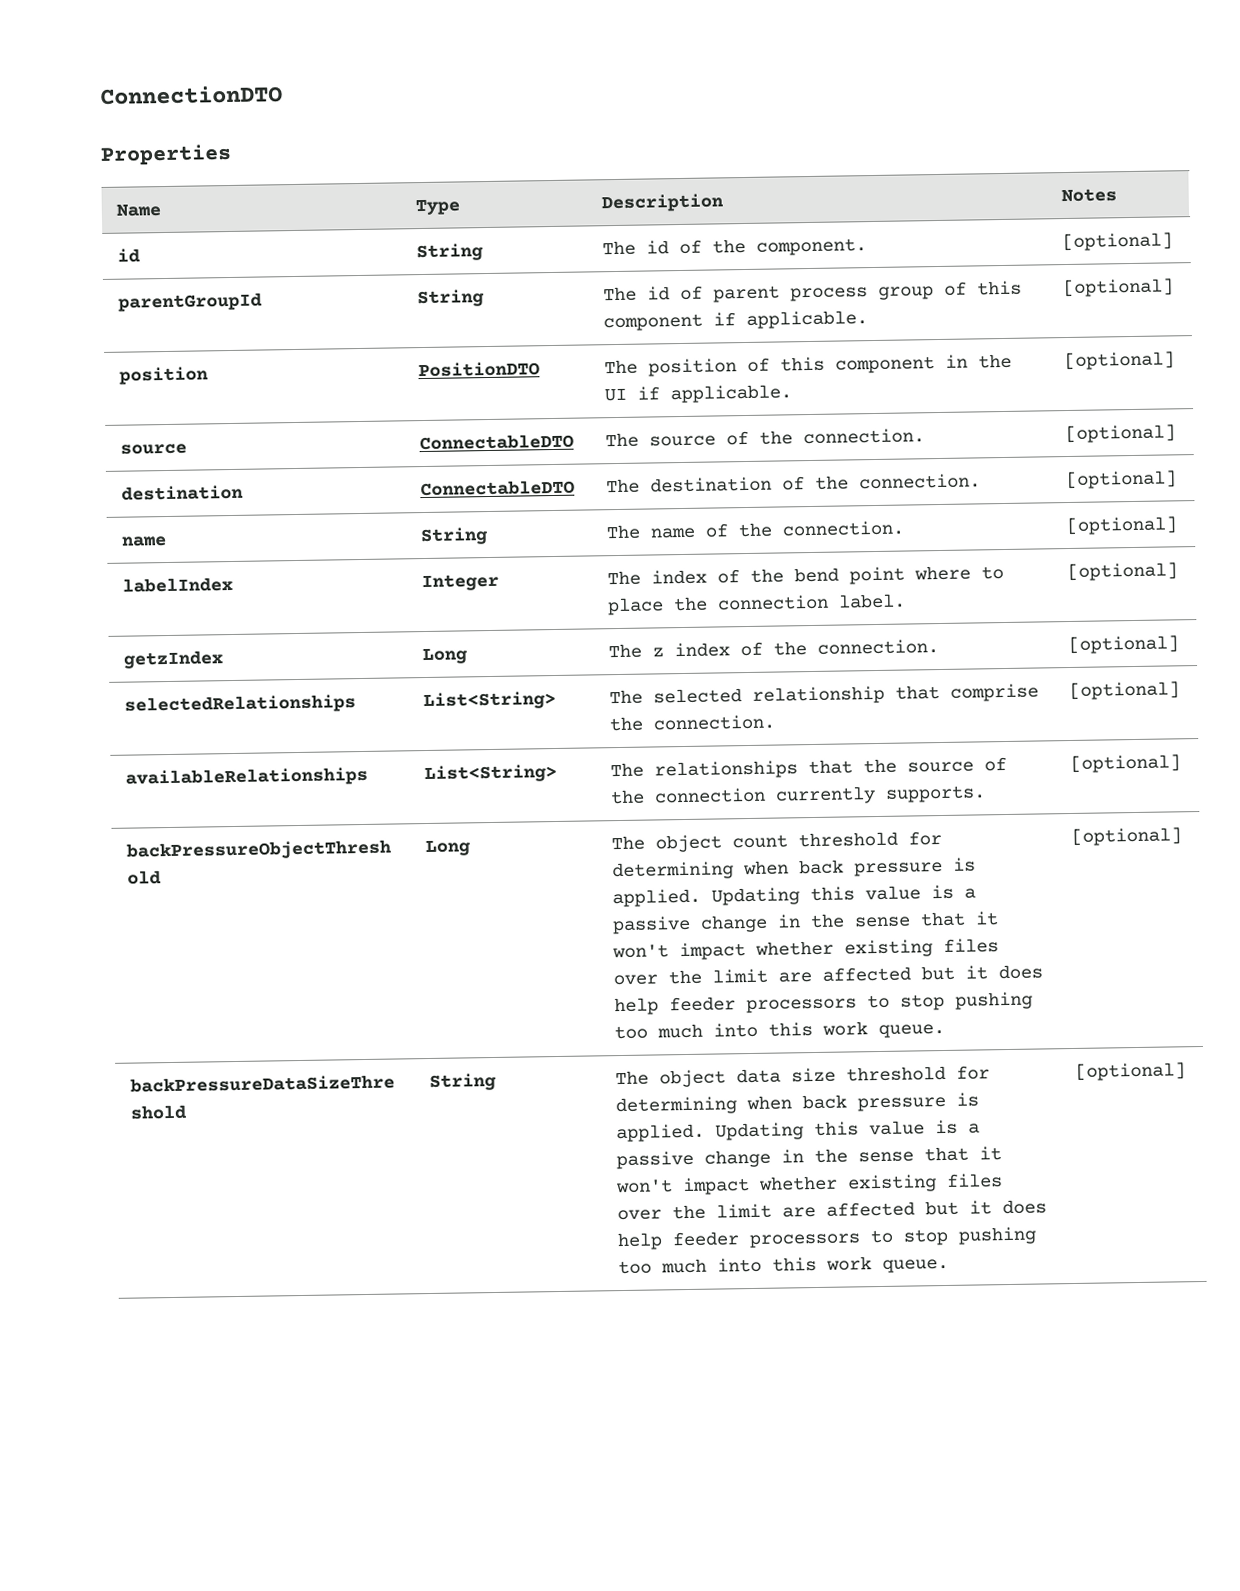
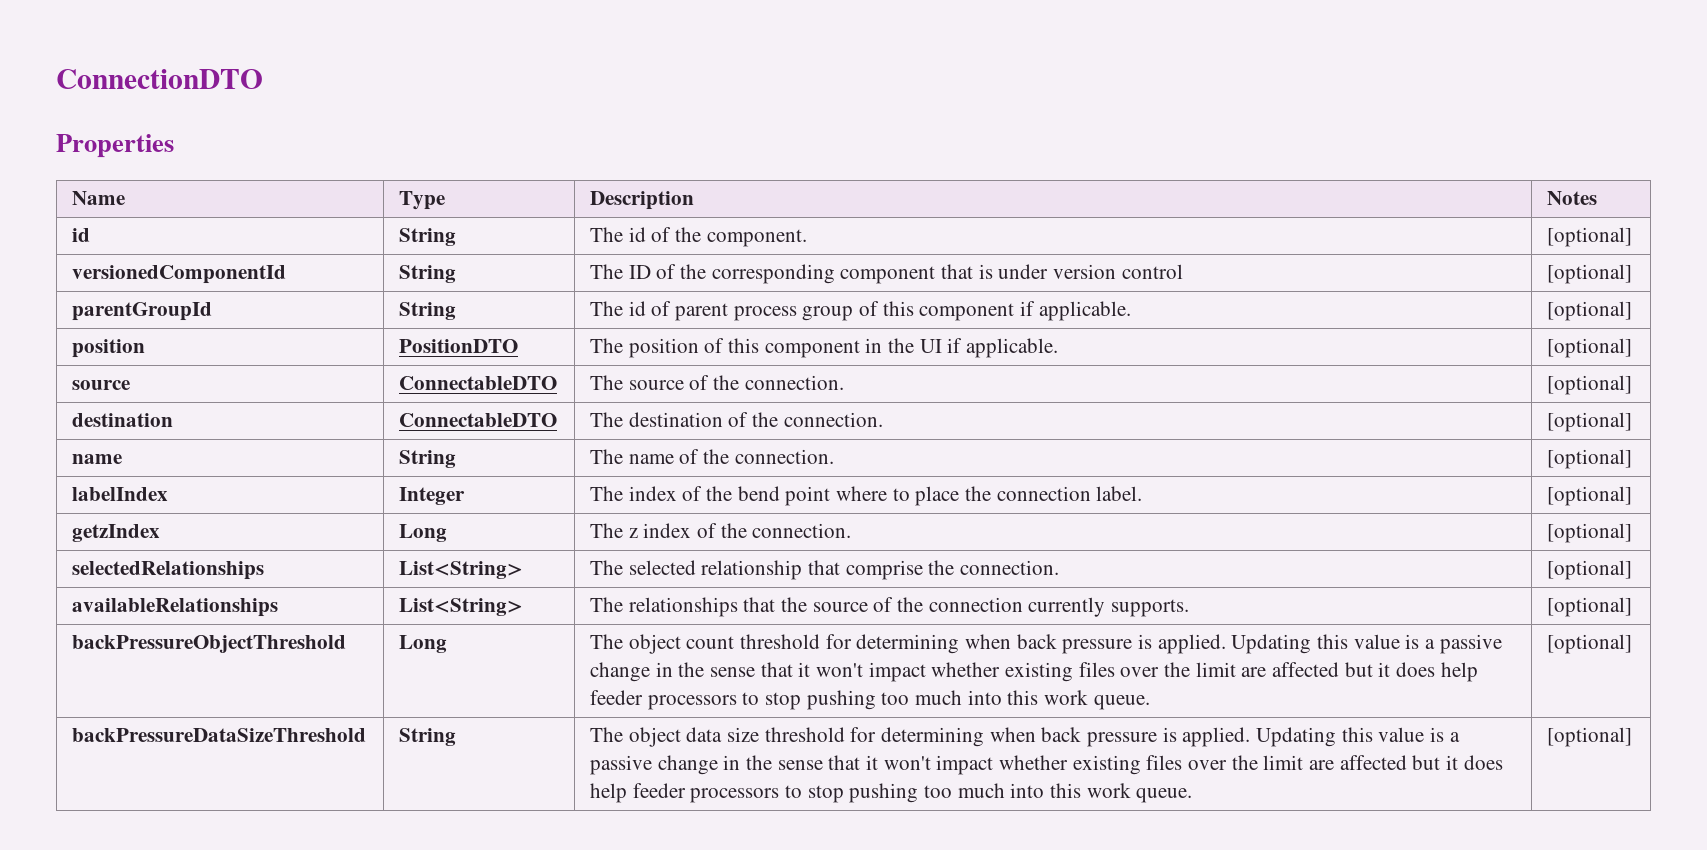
(1174, 242) none -> [72,265,287,284] [399,265,457,283] [590,264,1183,284] [1547,264,1633,284] // versionedComponentId | String | The ID of the corresponding component that is under version control | [optional]

